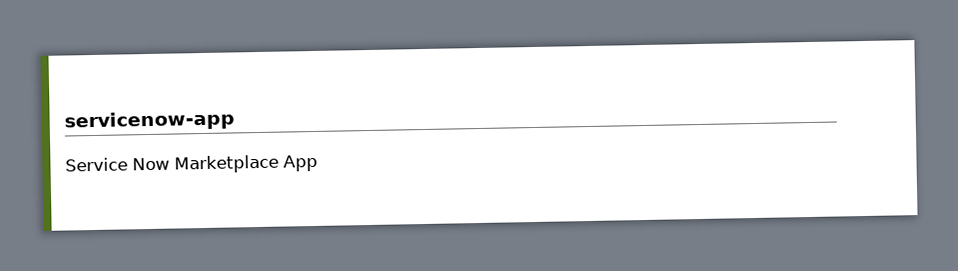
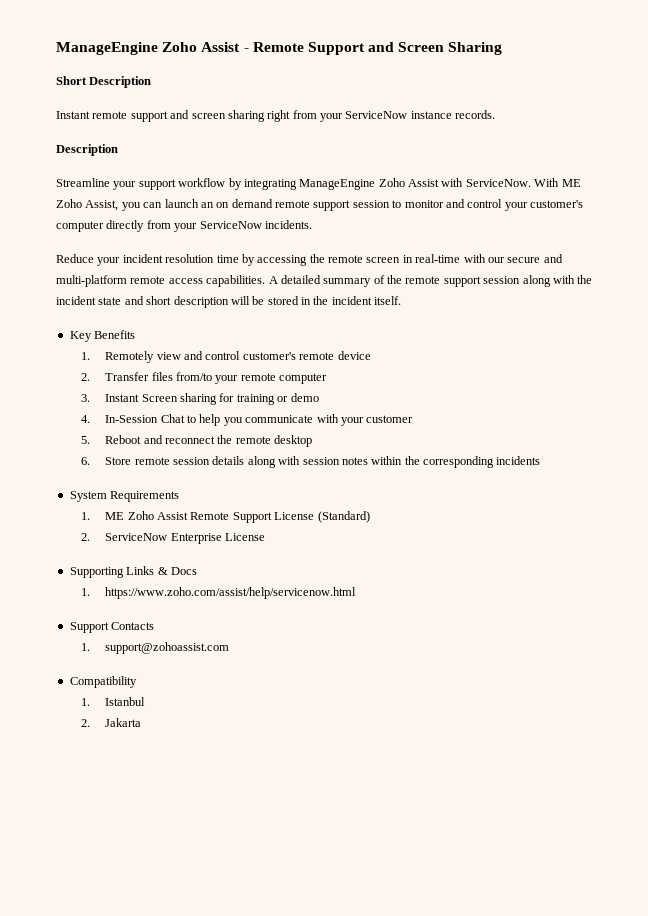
[64,110,235,132] [65,154,318,174] servicenow-app // Service Now Marketplace App -> [56,42,503,55] [56,76,152,88] [56,110,496,122] [56,144,118,156] [56,178,581,190] [56,199,583,211] [56,220,312,232] [56,254,563,266] [56,275,593,287] [56,296,402,308] [69,330,136,342] [80,351,371,363] [80,372,328,384] [80,393,319,405] [80,414,414,426] [80,435,313,447] [80,456,541,468] [69,491,180,502] [80,511,370,523] [80,533,266,544] [69,566,197,578] [80,587,357,599] [69,622,155,633] [80,642,230,654] [69,676,137,688] [80,697,146,706] [80,718,142,727] ManageEngine Zoho Assist - Remote Support and Screen Sharing // Short Description // Instant remote support and screen sharing right from your ServiceNow instance records. // Description // Streamline your support workflow by integrating ManageEngine Zoho Assist with ServiceNow. With ME Zoho Assist, you can launch an on demand remote support session to monitor and control your customer's computer directly from your ServiceNow incidents. // Reduce your incident resolution time by accessing the remote screen in real-time with our secure and multi-platform remote access capabilities. A detailed summary of the remote support session along with the incident state and short description will be stored in the incident itself. // Key Benefits // 1. Remotely view and control customer's remote device // 2. Transfer files from/to your remote computer // 3. Instant Screen sharing for training or demo // 4. In-Session Chat to help you communicate with your customer // 5. Reboot and reconnect the remote desktop // 6. Store remote session details along with session notes within the corresponding incidents // System Requirements // 1. ME Zoho Assist Remote Support License (Standard) // 2. ServiceNow Enterprise License // Supporting Links & Docs // 1. https://www.zoho.com/assist/help/servicenow.html // Support Contacts // 1. support@zohoassist.com // Compatibility // 1. Istanbul // 2. Jakarta

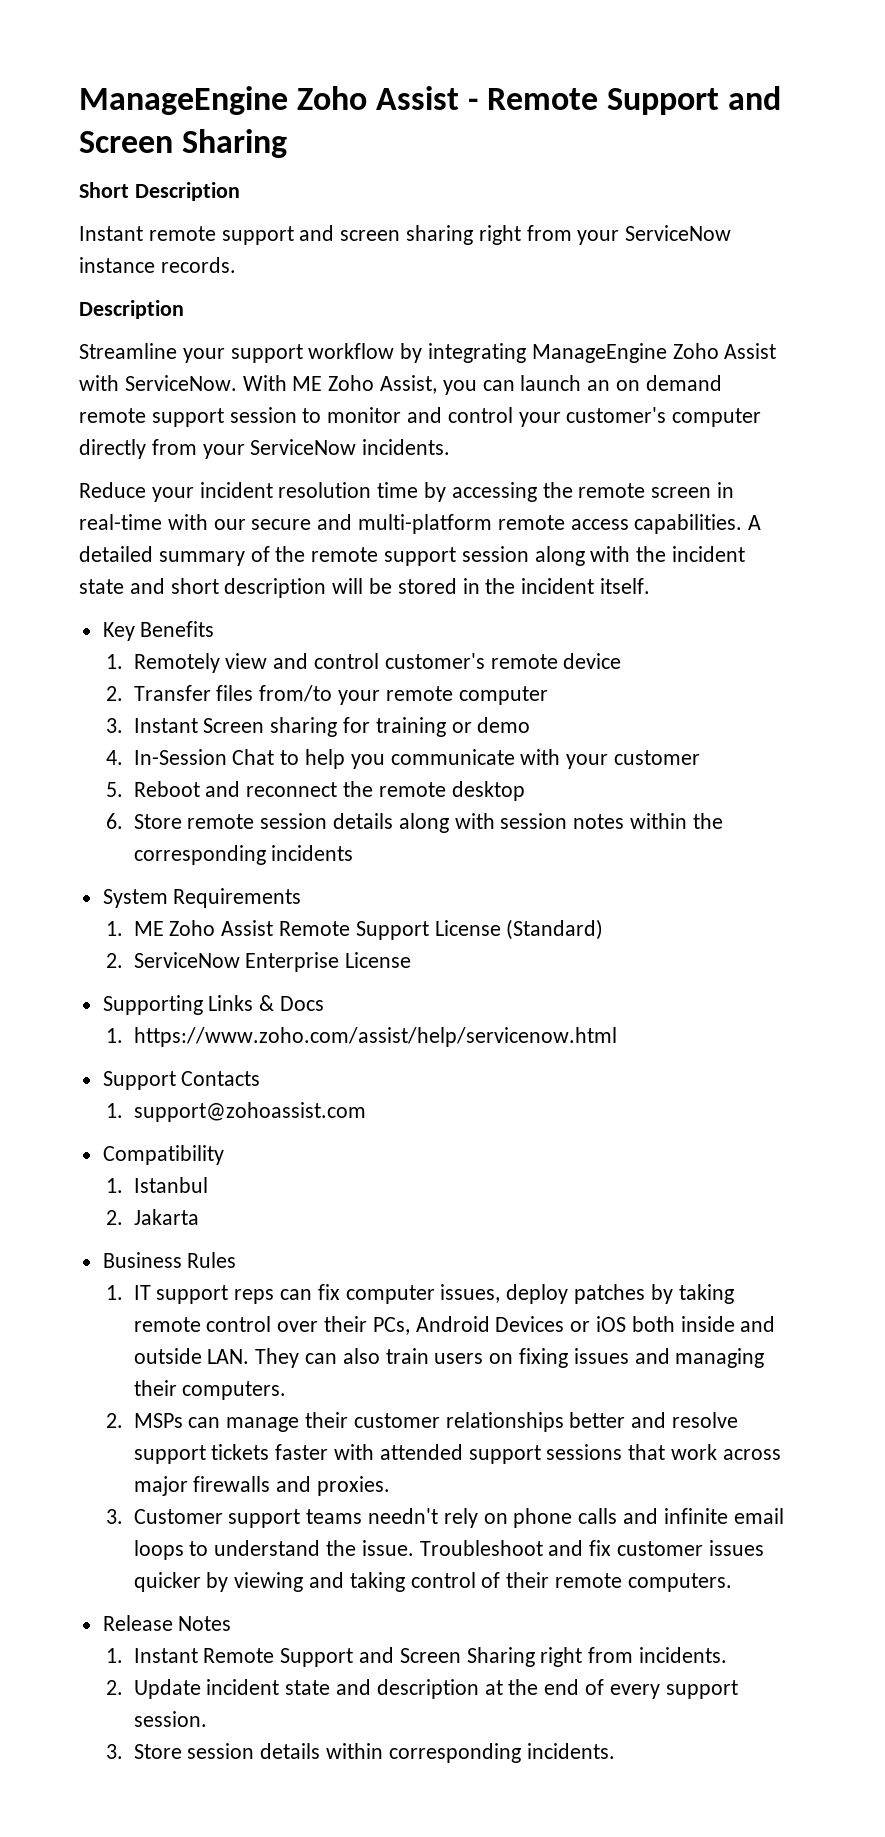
(142, 722) none -> [102,1252,237,1268] [105,1284,734,1304] [133,1316,776,1335] [133,1348,765,1368] [133,1380,287,1400] [105,1412,738,1432] [133,1444,781,1464] [133,1476,390,1496] [105,1508,784,1528] [133,1540,764,1560] [133,1572,732,1592] [102,1615,232,1631] [105,1647,727,1667] [105,1679,738,1699] [133,1711,207,1727] [105,1743,615,1763] // Business Rules // 1. IT support reps can fix computer issues, deploy patches by taking remote control over their PCs, Android Devices or iOS both inside and outside LAN. They can also train users on fixing issues and managing their computers. // 2. MSPs can manage their customer relationships better and resolve support tickets faster with attended support sessions that work across major firewalls and proxies. // 3. Customer support teams needn't rely on phone calls and infinite email loops to understand the issue. Troubleshoot and fix customer issues quicker by viewing and taking control of their remote computers. // Release Notes // 1. Instant Remote Support and Screen Sharing right from incidents. // 2. Update incident state and description at the end of every support session. // 3. Store session details within corresponding incidents.

